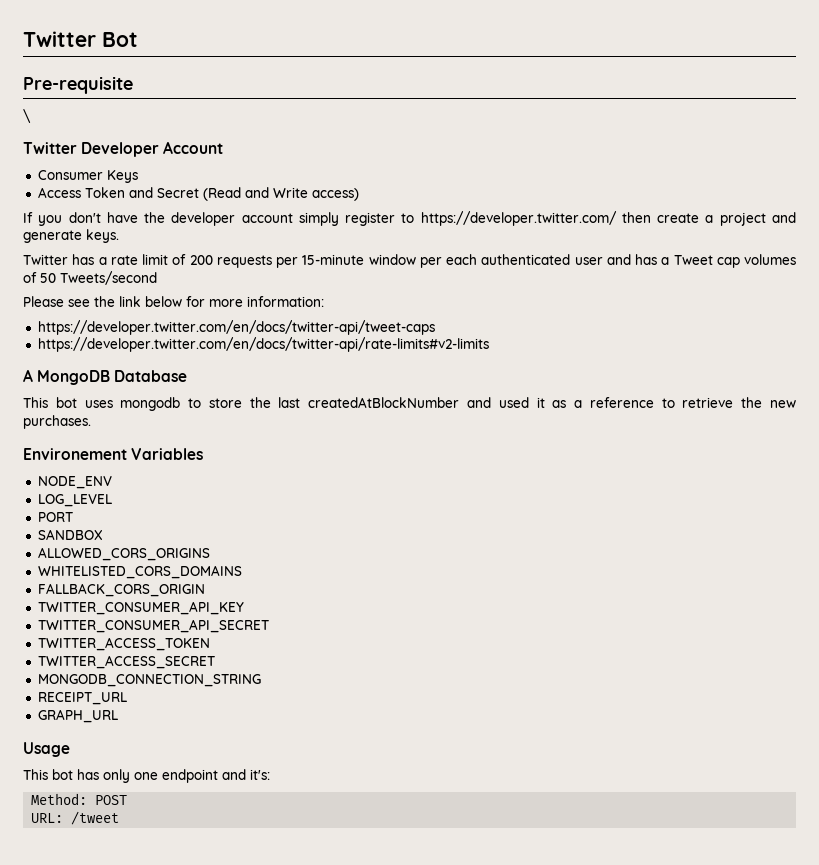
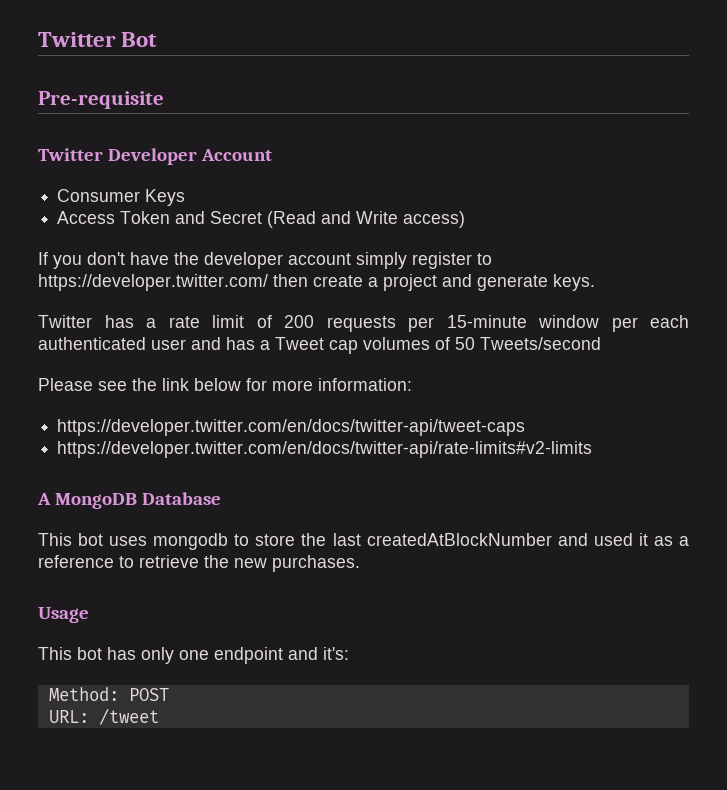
[23,109,31,123] // \ -> (164, 100) none
[23,448,204,460] [37,476,112,489] [37,494,112,507] [37,512,73,522] [37,529,103,540] [37,547,210,561] [37,565,242,579] [37,583,205,597] [37,601,244,615] [37,619,269,633] [37,637,210,651] [37,655,215,669] [37,674,261,687] [37,692,127,705] [37,709,118,723] // Environement Variables // NODE_ENV // LOG_LEVEL // PORT // SANDBOX // ALLOWED_CORS_ORIGINS // WHITELISTED_CORS_DOMAINS // FALLBACK_CORS_ORIGIN // TWITTER_CONSUMER_API_KEY // TWITTER_CONSUMER_API_SECRET // TWITTER_ACCESS_TOKEN // TWITTER_ACCESS_SECRET // MONGODB_CONNECTION_STRING // RECEIPT_URL // GRAPH_URL -> (360, 563) none

